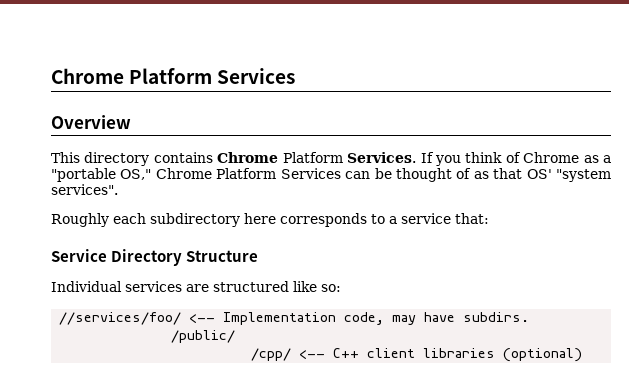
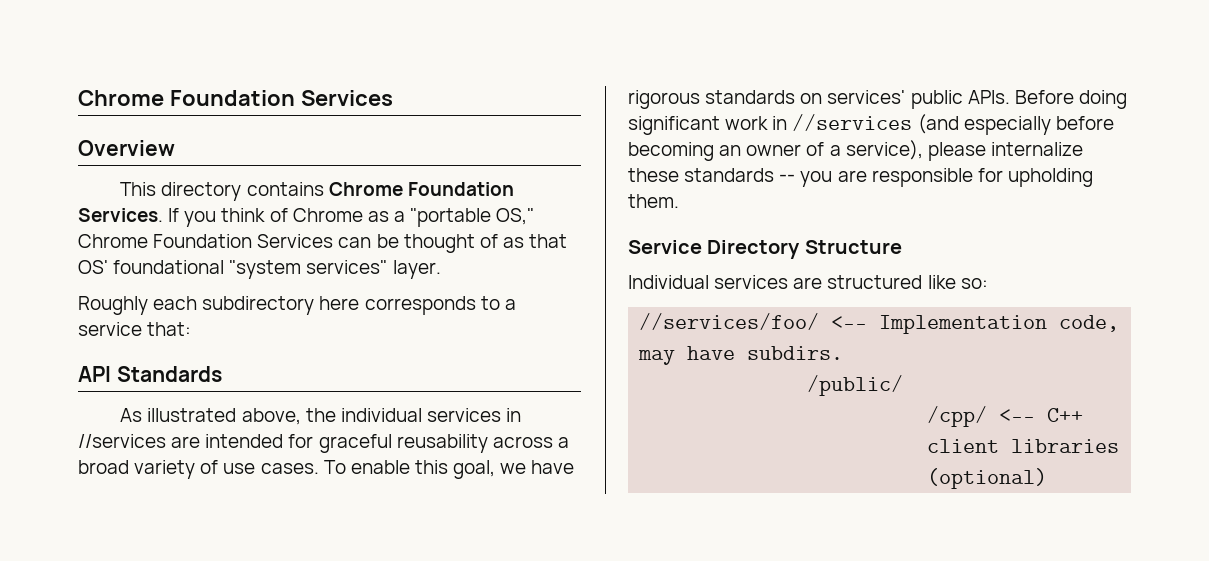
[51,68,213,84] Chrome Platform -> [78,90,295,106] Chrome Foundation
[282,152,343,163] Platform -> [407,182,514,196] Foundation
[216,168,277,179] Platform -> [153,234,253,248] Foundation
[556,169,612,182] [51,184,118,195] "system services". -> [113,260,441,279] foundational "system services" layer.
(489, 218) none -> [78,366,222,382] [120,408,522,425] [78,434,569,453] [78,460,575,479] [628,90,1127,109] [628,114,1114,135] [628,140,1083,161] [628,168,1093,187] [628,194,679,208] // API Standards // As illustrated above, the individual services in //services are intended for graceful reusability across a broad variety of use cases. To enable this goal, we have rigorous standards on services' public APIs. Before doing significant work in //services (and especially before becoming an owner of a service), please internalize these standards -- you are responsible for upholding them.

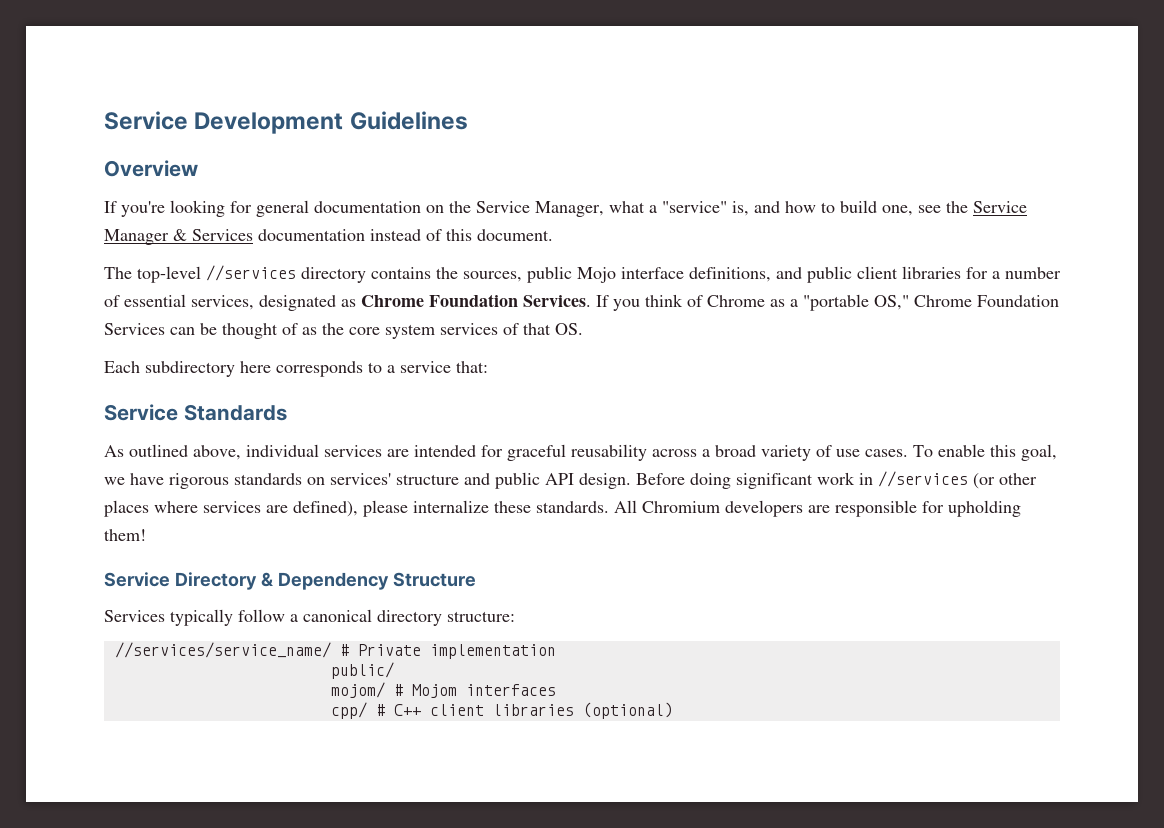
[78,90,393,106] [78,140,175,156] [120,182,324,201] Chrome Foundation Services // Overview // This directory contains -> [104,111,468,134] [104,160,198,177] [104,200,1027,217] [104,229,553,245] [104,265,1061,283] [104,294,356,311] Service Development Guidelines // Overview // If you're looking for general documentation on the Service Manager, what a "service" is, and how to build one, see the Service Manager & Services documentation instead of this document. // The top-level //services directory contains the sources, public Mojo interface definitions, and public client libraries for a number of essential services, designated as
[529,234,568,248] [78,260,441,279] [78,296,198,315] that OS' foundational "system services" layer. // Roughly each -> [322,323,583,339] [104,361,140,373] the core system services of that OS. // Each
[78,366,111,382] API -> [104,404,178,421] Service
[147,408,522,425] [78,434,166,448] illustrated above, the individual services in //services -> [129,444,382,460] outlined above, individual services
[910,90,1010,109] public APIs. -> [396,472,631,489] structure and public API design.
[917,114,1114,135] [628,140,1083,161] [628,168,833,187] (and especially before becoming an owner of a service), please internalize these standards -- you -> [973,473,1037,489] [104,500,803,517] (or other places where services are defined), please internalize these standards. All Chromium developers
[628,194,679,208] them. -> [104,529,146,541] them!
(801, 249) none -> [260,572,389,590] & Dependency
[628,275,988,289] [639,313,1120,334] [638,346,844,365] [807,375,904,396] [927,406,1036,427] Individual services are structured like so: // //services/foo/ <-- Implementation code, may have subdirs. // /public/ // /cpp/ <-- -> [104,609,515,626] [114,642,556,659] [330,662,394,679] [330,682,556,698] [330,702,385,719] Services typically follow a canonical directory structure: // //services/service_name/ # Private implementation // public/ // mojom/ # Mojom interfaces // cpp/ #

